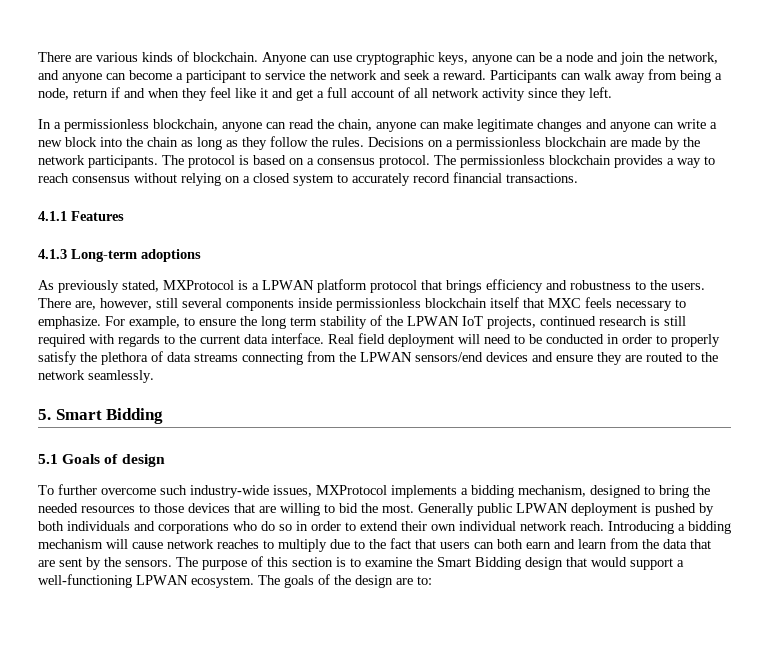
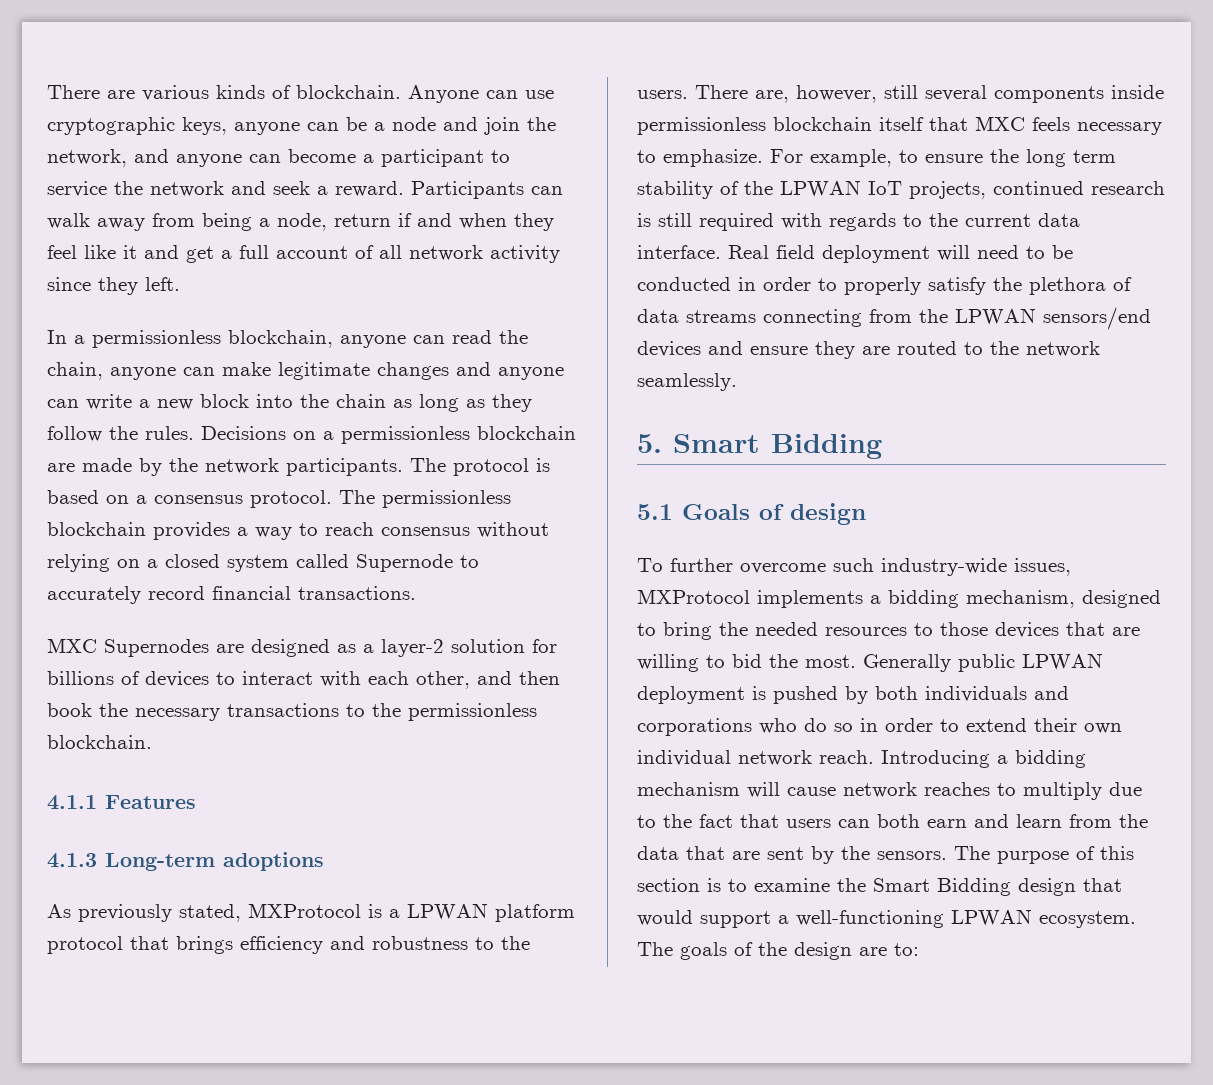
(334, 180) none -> [296,554,453,572] called Supernode
(578, 178) none -> [47,638,557,657] [47,671,560,689] [47,703,537,721] [47,735,152,749] // MXC Supernodes are designed as a layer-2 solution for billions of devices to interact with each other, and then book the necessary transactions to the permissionless blockchain.

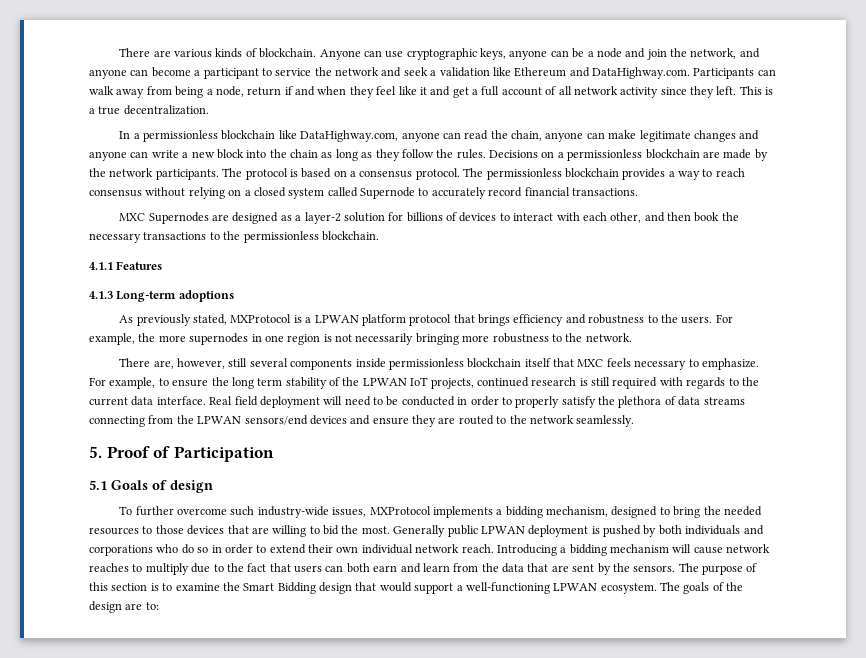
[335,181,404,197] reward. -> [439,67,690,79] validation like Ethereum and DataHighway.com.
(180, 284) none -> [739,86,774,95] [89,105,209,115] This is a true decentralization.
[228,330,333,348] blockchain, -> [221,130,399,142] blockchain like DataHighway.com,
(688, 94) none -> [715,314,733,323] [89,333,632,345] For example, the more supernodes in one region is not necessarily bringing more robustness to the network. //
[673,434,882,459] Smart Bidding -> [106,446,274,462] Proof of Participation

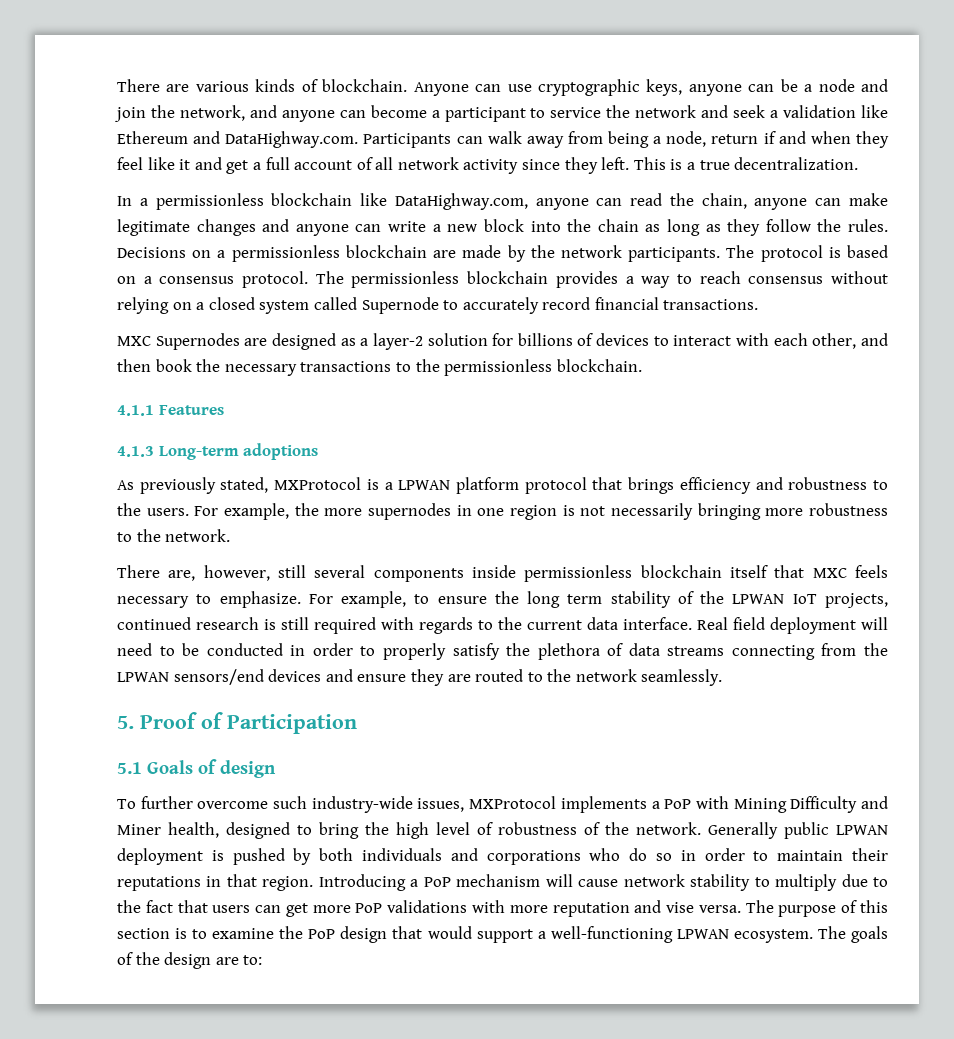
[505,506,762,518] [89,525,390,537] bidding mechanism, designed to bring the needed resources to those devices that are willing to bid the most. -> [664,796,889,813] [117,822,701,839] PoP with Mining Difficulty and Miner health, designed to bring the high level of robustness of the network.
[269,544,494,554] extend their own individual network reach. -> [777,848,888,861] [117,874,314,891] maintain their reputations in that region.
[569,544,607,556] bidding -> [423,877,451,887] PoP
[89,563,129,572] reaches -> [690,874,751,891] stability
[346,563,676,575] both earn and learn from the data that are sent by the sensors. -> [285,900,741,917] get more PoP validations with more reputation and vise versa.
[243,582,316,594] Smart Bidding -> [308,929,336,939] PoP

